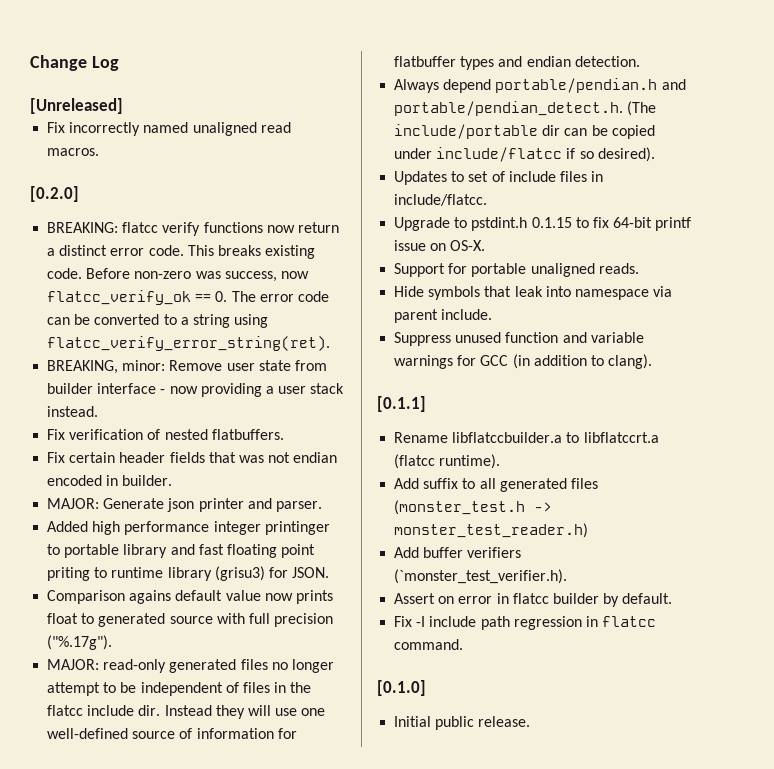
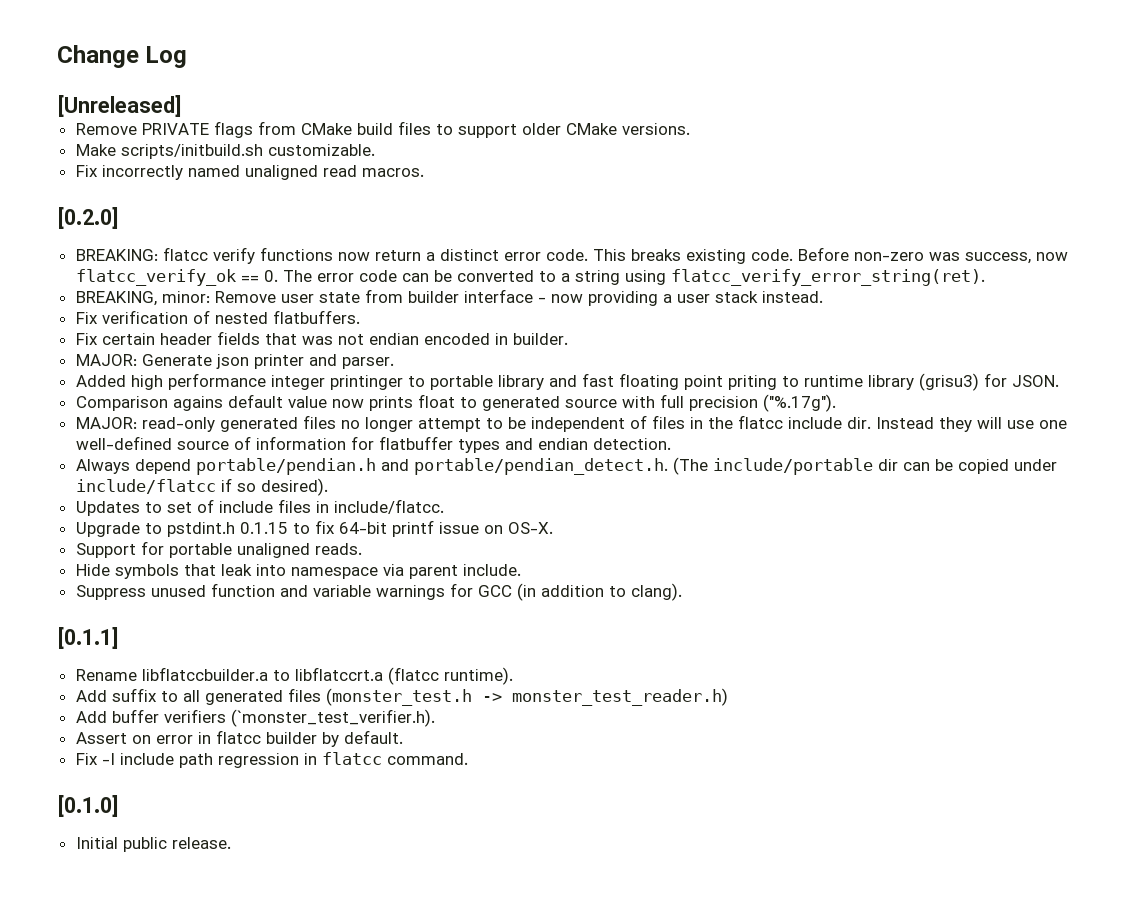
(123, 106) none -> [75,121,690,138] [75,144,375,159] // Remove PRIVATE flags from CMake build files to support older CMake versions. // Make scripts/initbuild.sh customizable.

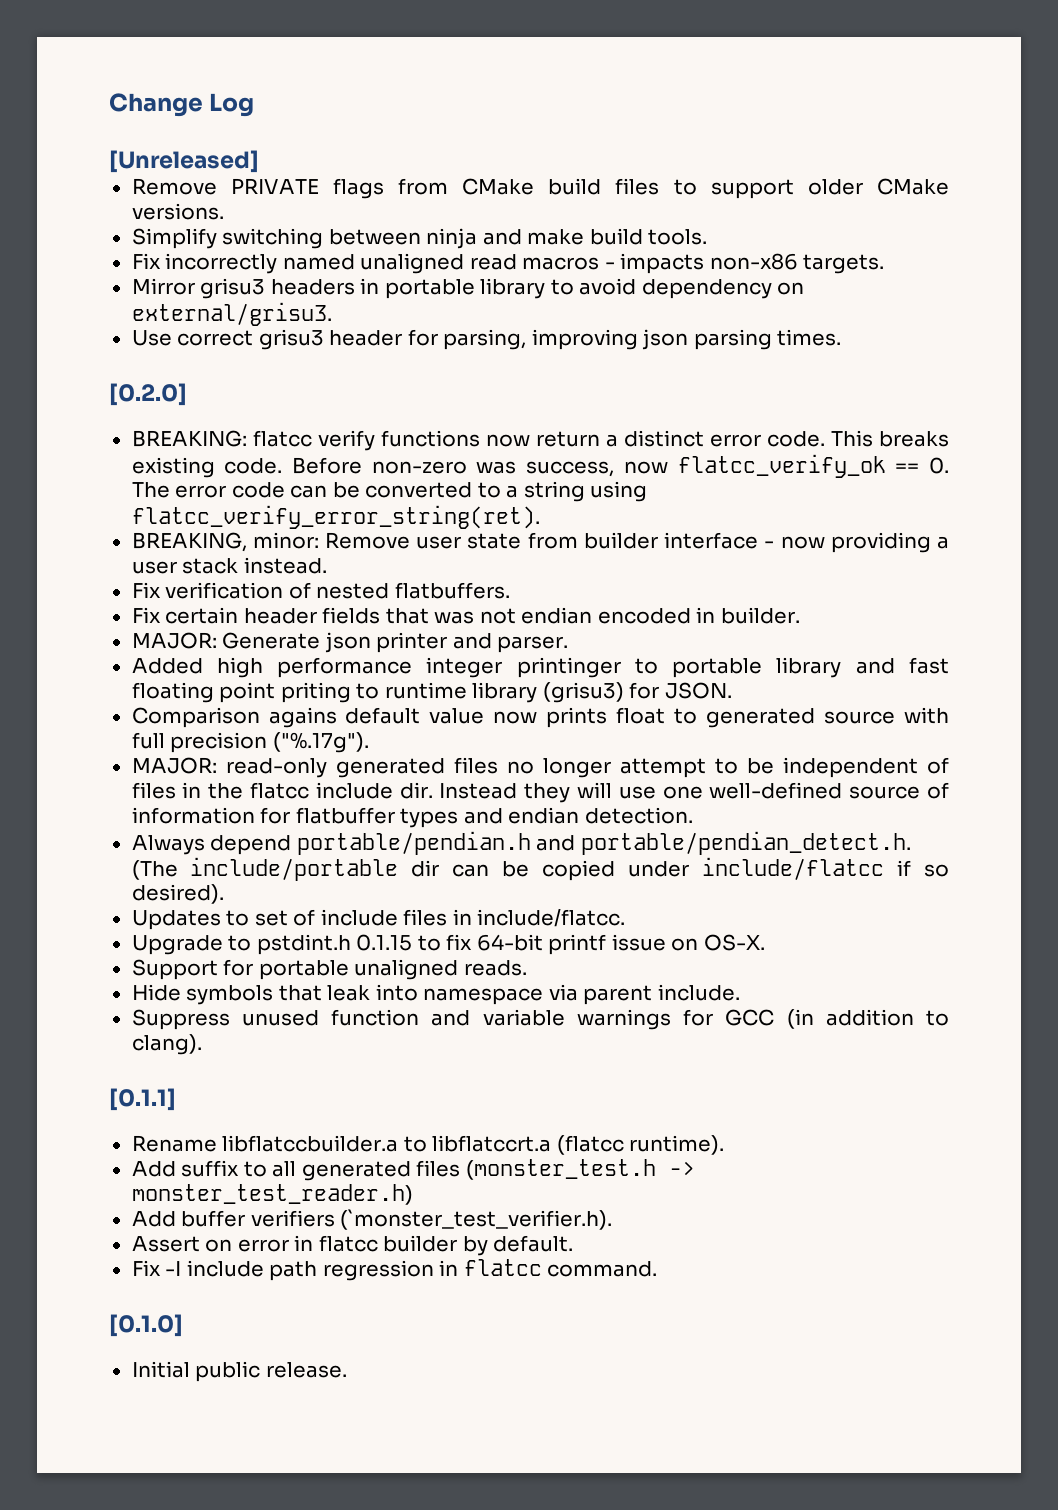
[75,144,375,159] Make scripts/initbuild.sh customizable. -> [131,228,708,249] Simplify switching between ninja and make build tools.
[361,168,424,177] macros. -> [522,253,885,274] [131,278,805,299] [131,302,332,326] [131,329,842,350] macros - impacts non-x86 targets. // Mirror grisu3 headers in portable library to avoid dependency on external/grisu3. // Use correct grisu3 header for parsing, improving json parsing times.

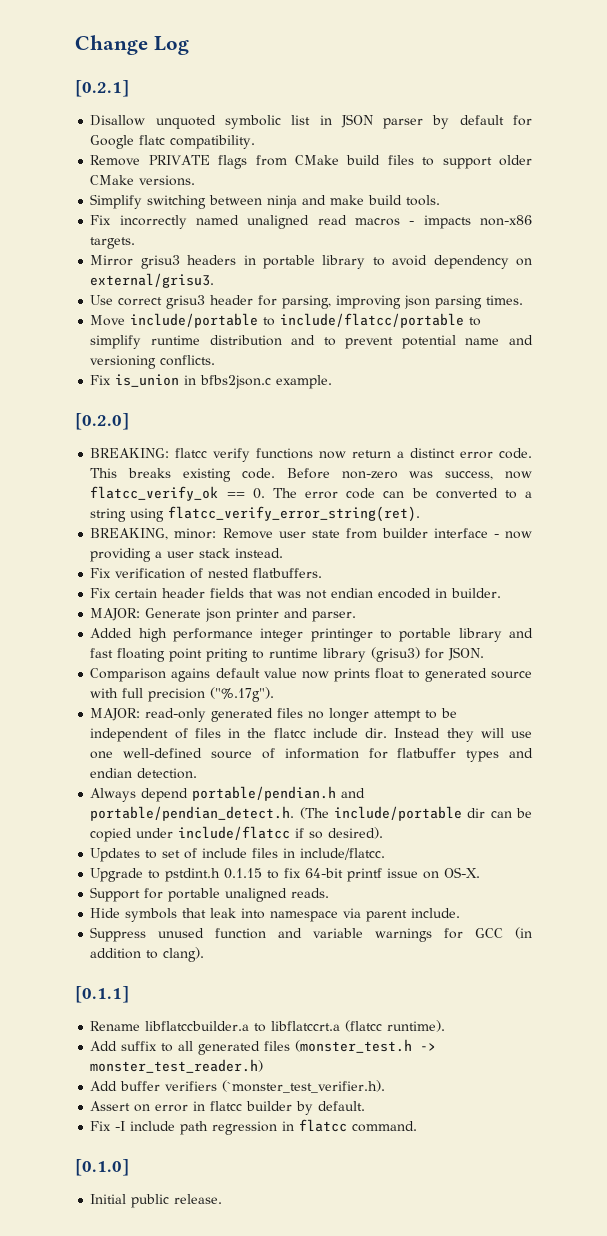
[109,150,259,173] [Unreleased] -> [75,80,129,97] [90,114,532,129] [90,135,256,149] [0.2.1] // Disallow unquoted symbolic list in JSON parser by default for Google flatc compatibility.
(842, 337) none -> [90,313,482,328] [90,335,533,349] [90,355,216,369] [90,374,333,389] // Move include/portable to include/flatcc/portable to simplify runtime distribution and to prevent potential name and versioning conflicts. // Fix is_union in bfbs2json.c example.

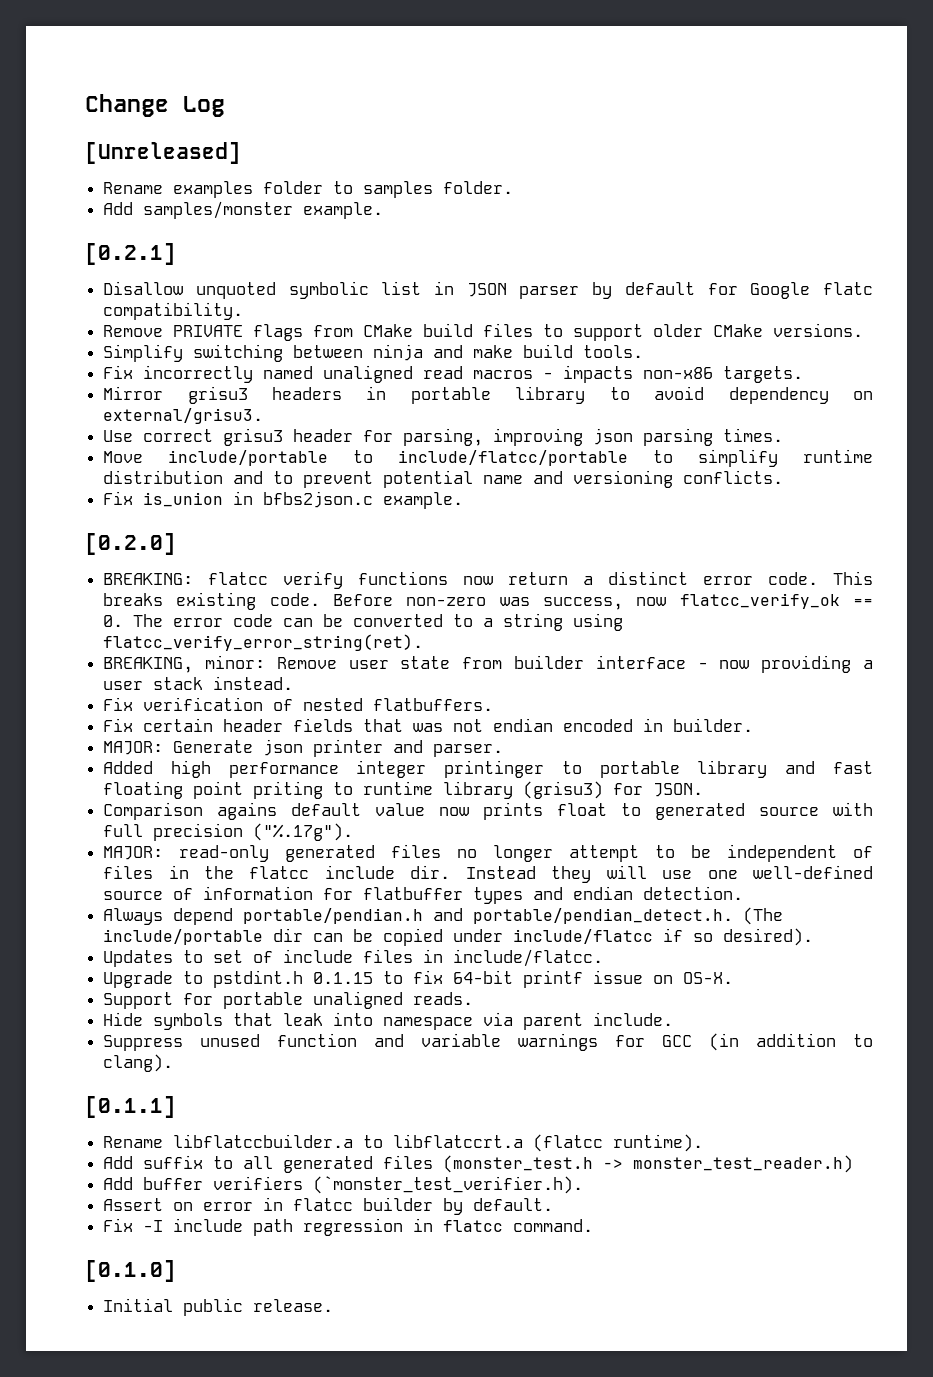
(189, 45) none -> [85,142,241,164] [103,181,514,198] [103,201,384,219] // [Unreleased] // Rename examples folder to samples folder. // Add samples/monster example.

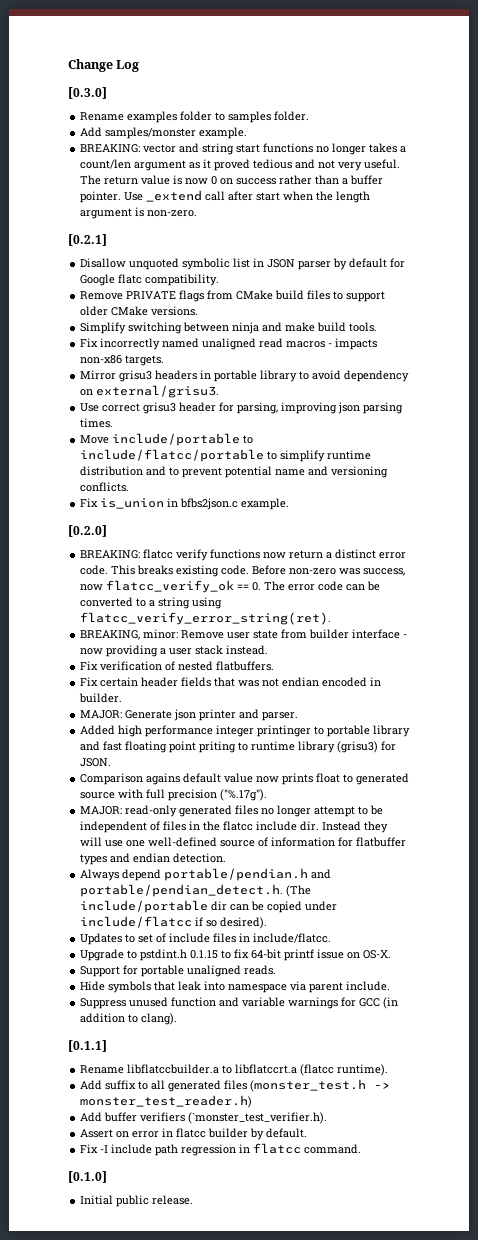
[85,142,241,164] [Unreleased] -> [68,87,107,99] [0.3.0]
(384, 210) none -> [80,143,407,155] [80,159,401,171] [80,175,384,185] [80,190,371,203] [80,207,198,219] // BREAKING: vector and string start functions no longer takes a count/len argument as it proved tedious and not very useful. The return value is now 0 on success rather than a buffer pointer. Use _extend call after start when the length argument is non-zero.

